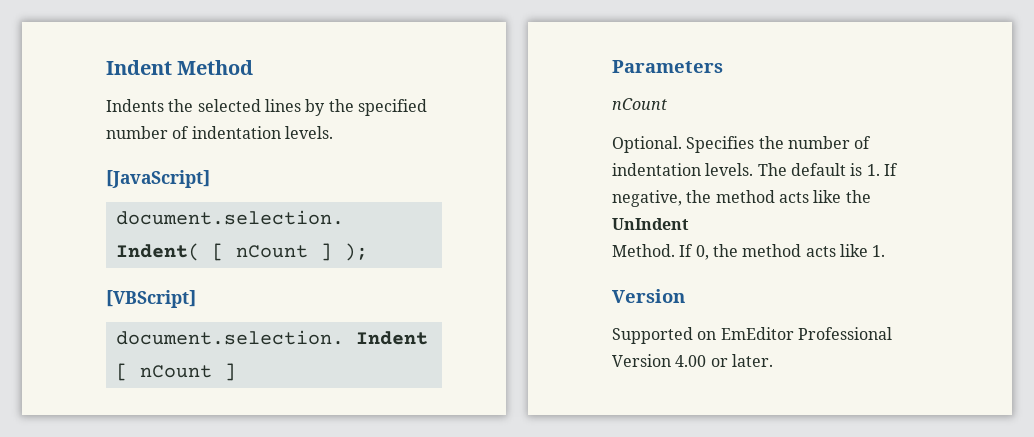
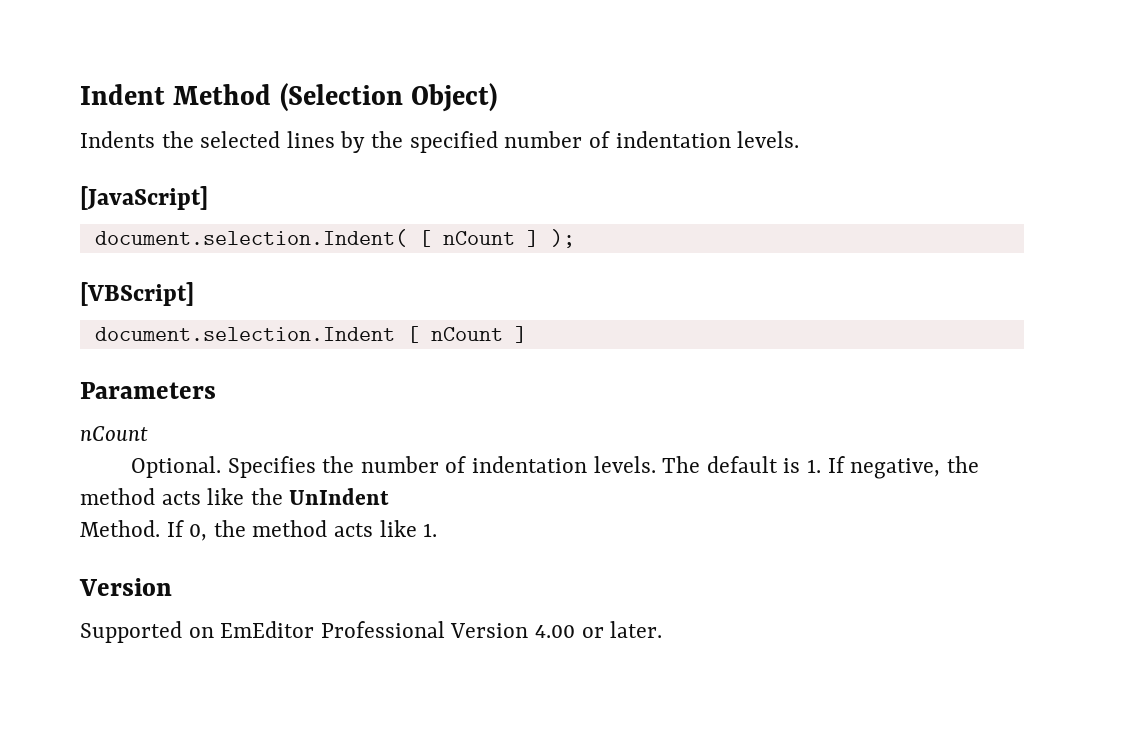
(254, 67) none -> [279,83,498,112] (Selection Object)
[115,210,344,225] [115,243,200,261] document.selection. Indent( -> [94,229,407,247] document.selection.Indent(
[115,330,428,345] document.selection. Indent -> [94,327,395,341] document.selection.Indent

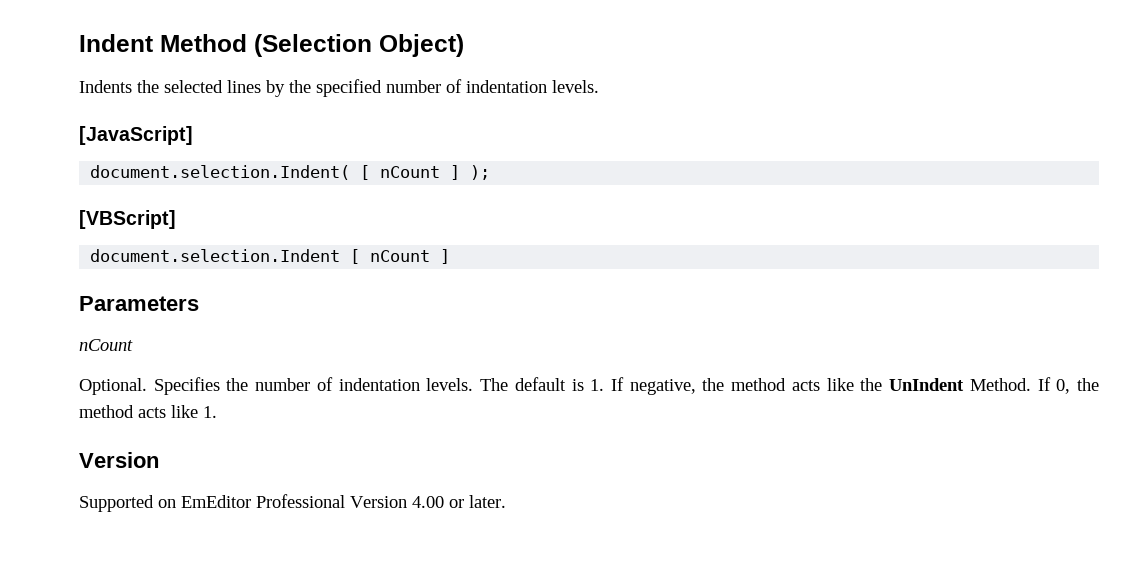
(390, 496) // -> (965, 384) none

